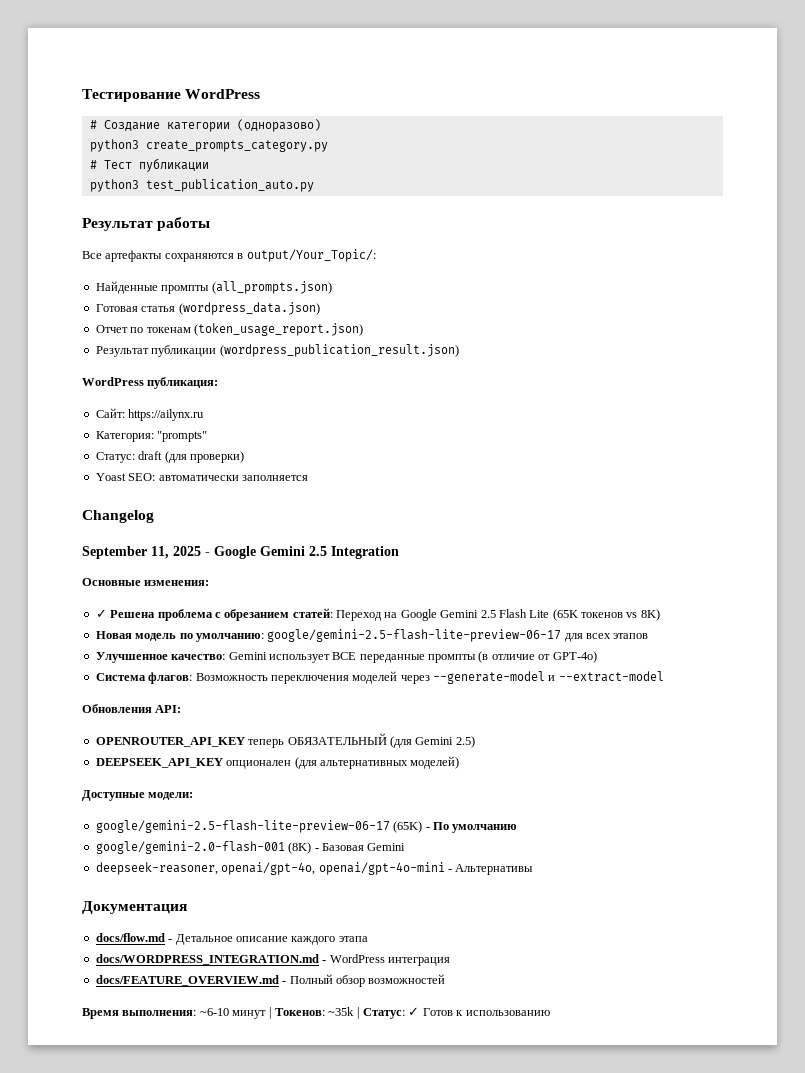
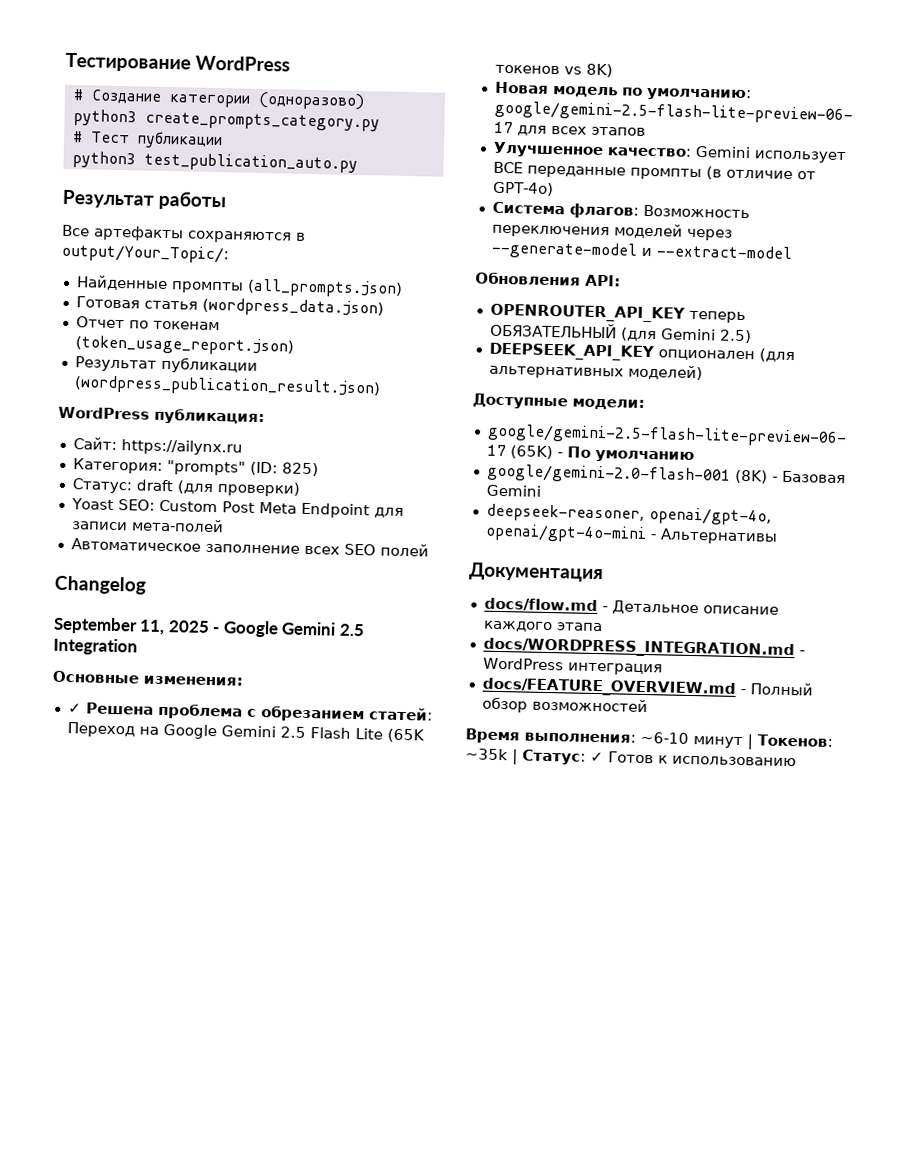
(208, 436) none -> [249,461,319,477] (ID: 825)
[158,475,308,481] автоматически заполняется -> [158,499,404,519] [70,518,224,533] [70,538,429,557] Custom Post Meta Endpoint для записи мета-полей // Автоматическое заполнение всех SEO полей

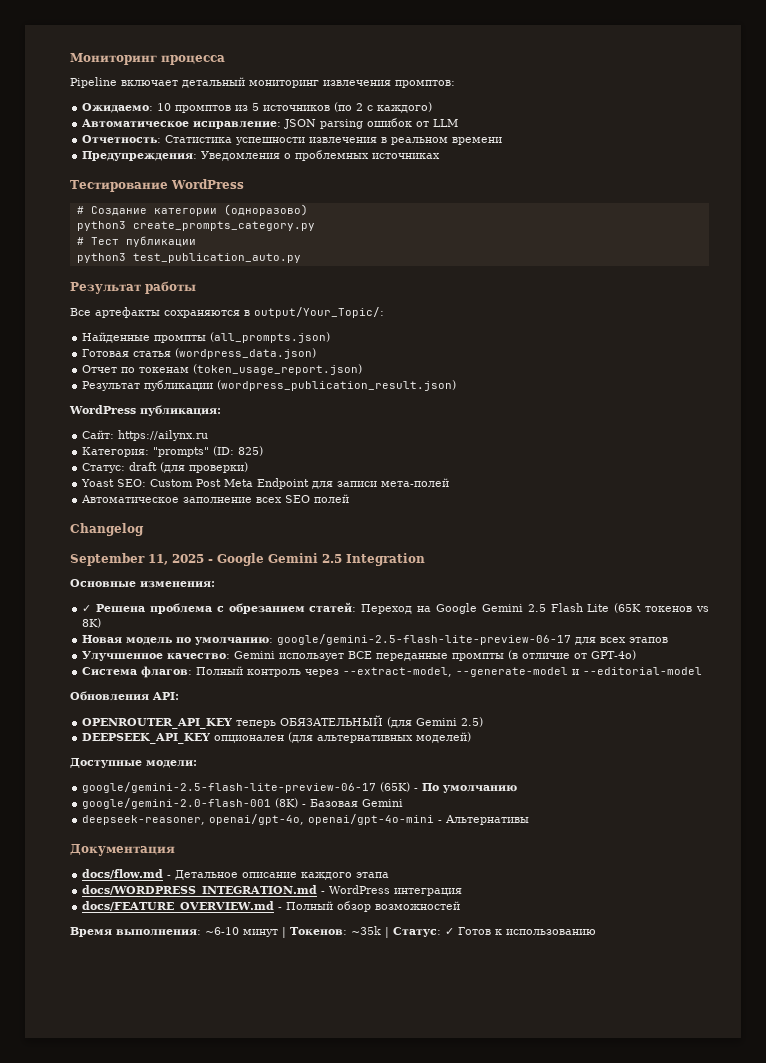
(65, 62) none -> [70,53,225,65] [70,77,455,88] [82,102,433,113] [82,118,459,129] [82,135,503,145] [82,150,441,161] Мониторинг процесса // Pipeline включает детальный мониторинг извлечения промптов: // Ожидаемо: 10 промптов из 5 источников (по 2 с каждого) // Автоматическое исправление: JSON parsing ошибок от LLM // Отчетность: Статистика успешности извлечения в реальном времени // Предупреждения: Уведомления о проблемных источниках //
[642,204,750,219] [491,223,733,241] Возможность переключения моделей через -> [196,666,453,677] Полный контроль через --extract-model,
[655,244,792,259] --extract-model -> [583,667,703,675] --editorial-model

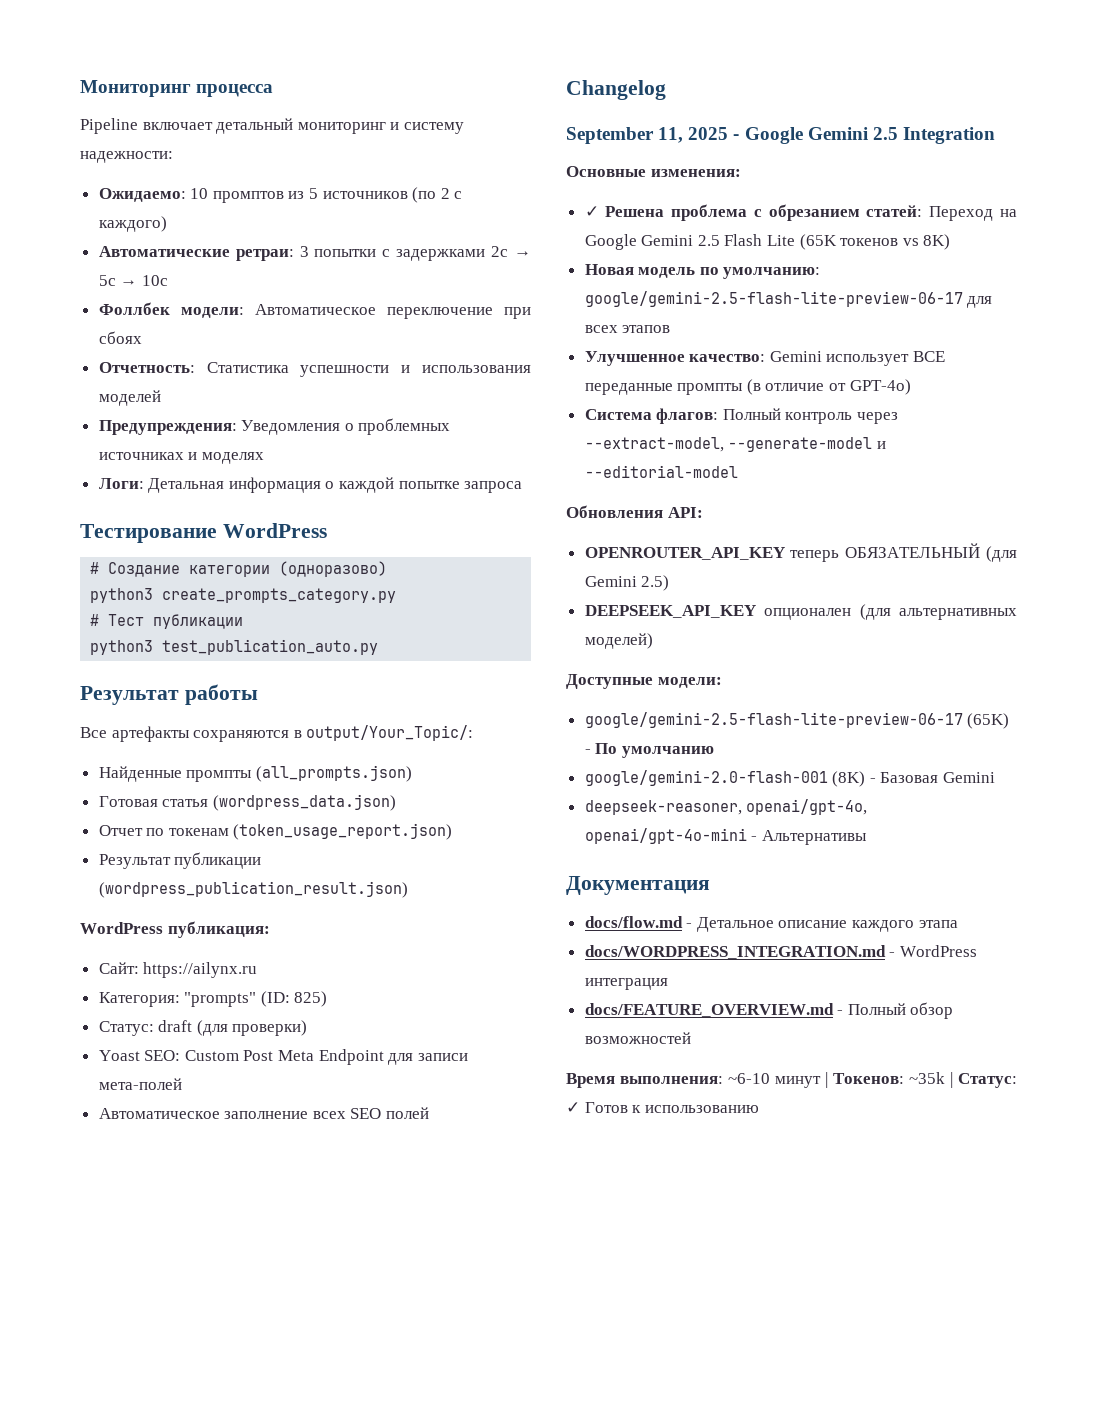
[323,80,455,88] извлечения промптов: -> [390,122,464,134] [80,151,173,163] и систему надежности:
[82,118,459,129] Автоматическое исправление: JSON parsing ошибок от LLM -> [98,246,531,261] [98,275,168,286] [98,302,531,319] [98,331,142,344] Автоматические ретраи: 3 попытки с задержками 2с → 5с → 10с // Фоллбек модели: Автоматическое переключение при сбоях
[309,137,503,145] извлечения в реальном времени -> [401,365,531,373] [98,390,161,406] и использования моделей
(441, 156) none -> [188,452,264,464] [98,477,523,493] и моделях // Логи: Детальная информация о каждой попытке запроса

